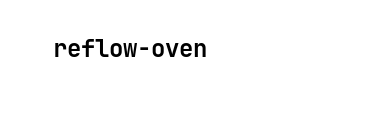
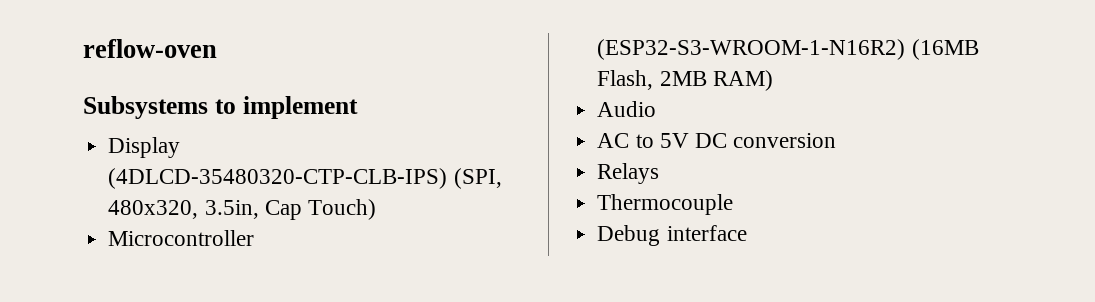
(207, 48) none -> [83,96,358,119] [108,137,181,158] [108,168,502,189] [108,199,376,220] [108,230,255,246] [597,39,979,60] [597,70,773,91] [597,101,657,117] [597,133,837,148] [597,163,660,184] [597,194,734,215] [597,225,747,246] // Subsystems to implement // Display (4DLCD-35480320-CTP-CLB-IPS) (SPI, 480x320, 3.5in, Cap Touch) // Microcontroller (ESP32-S3-WROOM-1-N16R2) (16MB Flash, 2MB RAM) // Audio // AC to 5V DC conversion // Relays // Thermocouple // Debug interface

